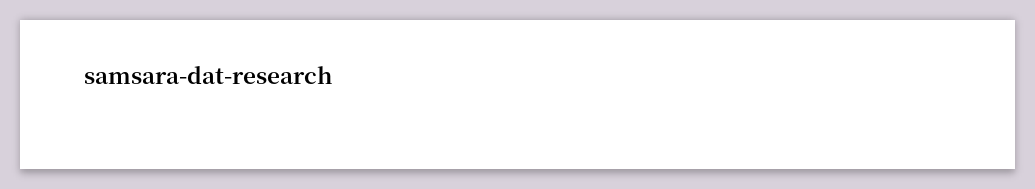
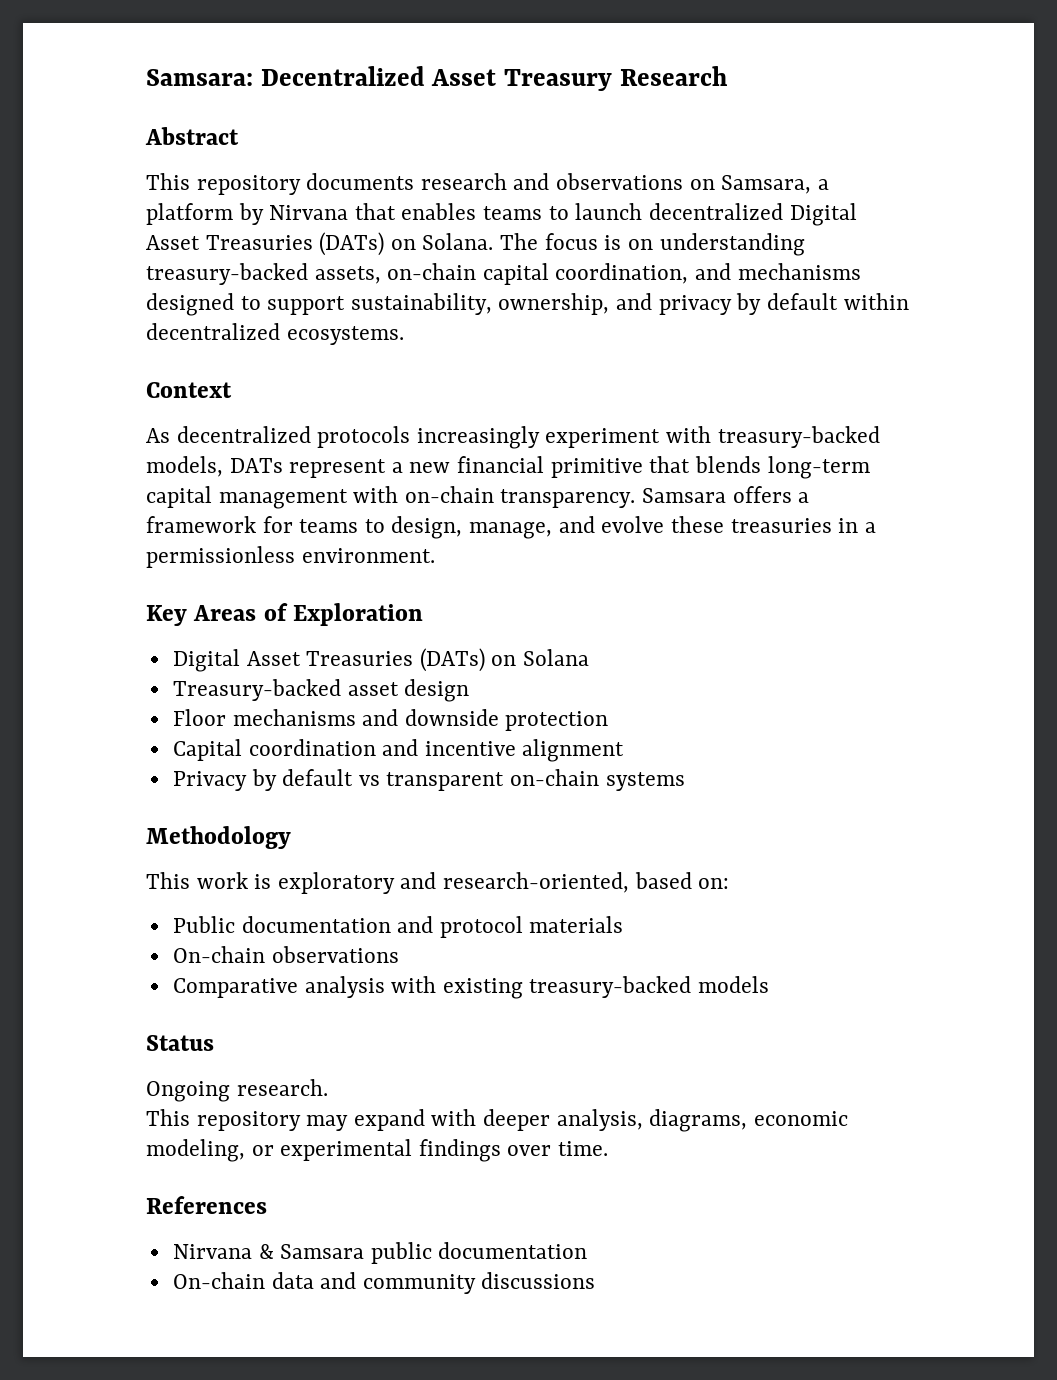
[84,66,332,84] samsara-dat-research -> [146,66,728,91] [145,127,239,145] [146,173,829,195] [146,203,857,226] [146,232,805,256] [146,263,861,285] [146,293,909,316] [146,323,404,345] [146,382,232,398] [146,426,880,449] [146,456,870,479] [146,486,810,509] [146,516,876,539] [146,546,435,568] [146,603,423,626] [172,648,590,672] [172,679,470,702] [172,709,609,731] [172,739,625,762] [172,769,685,791] [146,826,291,849] [146,872,730,894] [172,916,624,938] [172,946,399,963] [172,976,770,999] [146,1035,214,1051] [146,1079,328,1102] [146,1109,848,1132] [146,1139,609,1162] [146,1196,267,1214] [172,1242,588,1264] [172,1272,596,1294] Samsara: Decentralized Asset Treasury Research // Abstract // This repository documents research and observations on Samsara, a platform by Nirvana that enables teams to launch decentralized Digital Asset Treasuries (DATs) on Solana. The focus is on understanding treasury-backed assets, on-chain capital coordination, and mechanisms designed to support sustainability, ownership, and privacy by default within decentralized ecosystems. // Context // As decentralized protocols increasingly experiment with treasury-backed models, DATs represent a new financial primitive that blends long-term capital management with on-chain transparency. Samsara offers a framework for teams to design, manage, and evolve these treasuries in a permissionless environment. // Key Areas of Exploration // Digital Asset Treasuries (DATs) on Solana // Treasury-backed asset design // Floor mechanisms and downside protection // Capital coordination and incentive alignment // Privacy by default vs transparent on-chain systems // Methodology // This work is exploratory and research-oriented, based on: // Public documentation and protocol materials // On-chain observations // Comparative analysis with existing treasury-backed models // Status // Ongoing research. // This repository may expand with deeper analysis, diagrams, economic modeling, or experimental findings over time. // References // Nirvana & Samsara public documentation // On-chain data and community discussions

